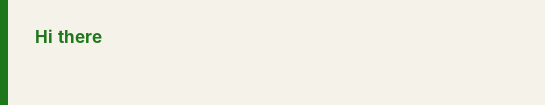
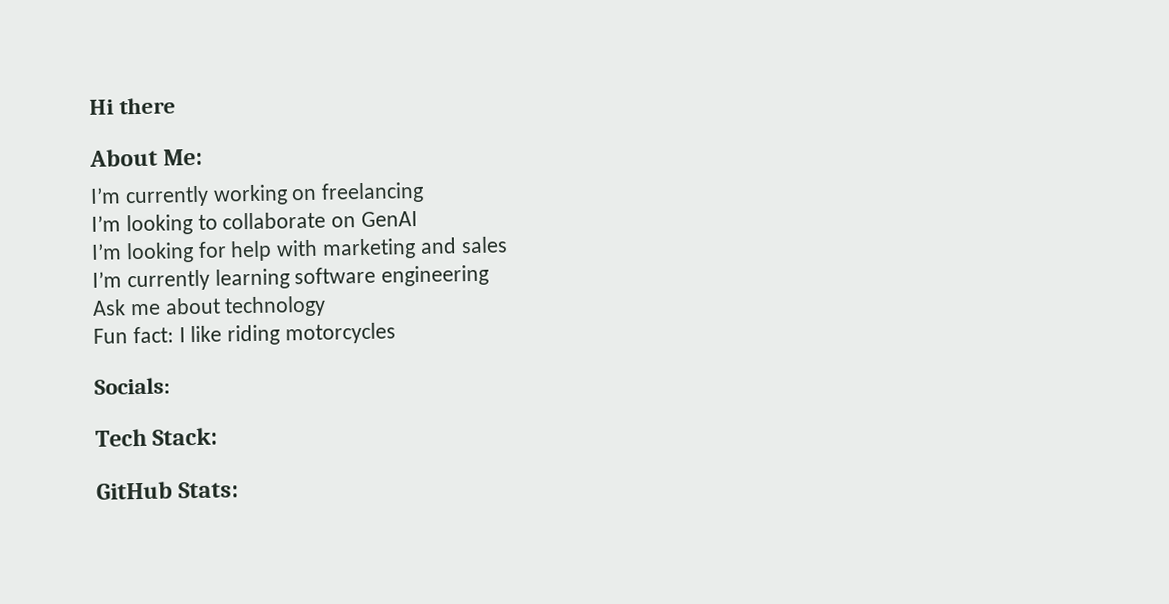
(102, 36) none -> [89,148,204,167] [90,181,425,208] [91,210,419,236] [91,236,508,264] [92,264,490,292] [92,295,327,318] [93,322,397,346] [94,377,170,395] [95,427,219,447] [96,481,240,500] // About Me: // I’m currently working on freelancing // I’m looking to collaborate on GenAI // I’m looking for help with marketing and sales // I’m currently learning software engineering // Ask me about technology // Fun fact: I like riding motorcycles // Socials: // Tech Stack: // GitHub Stats:

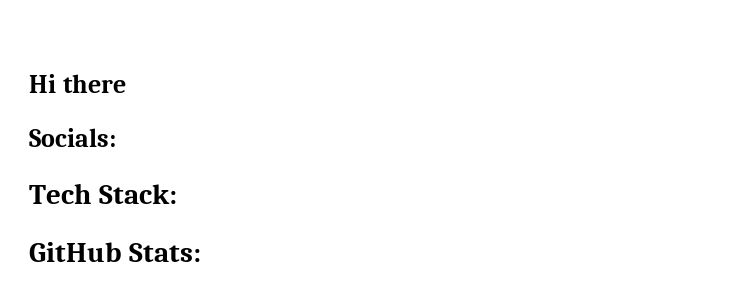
[89,148,204,167] [90,181,425,208] [91,210,419,236] [91,236,508,264] [92,264,490,292] [92,295,327,318] [93,322,397,346] // About Me: // I’m currently working on freelancing // I’m looking to collaborate on GenAI // I’m looking for help with marketing and sales // I’m currently learning software engineering // Ask me about technology // Fun fact: I like riding motorcycles -> (126, 83) none

